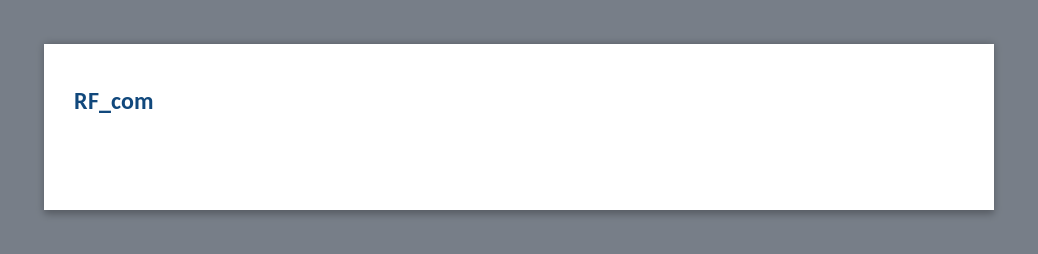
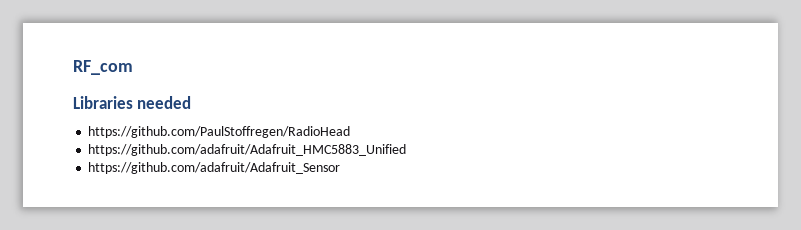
(154, 103) none -> [73,96,192,109] [88,126,351,138] [88,144,407,156] [88,162,341,174] // Libraries needed // https://github.com/PaulStoffregen/RadioHead // https://github.com/adafruit/Adafruit_HMC5883_Unified // https://github.com/adafruit/Adafruit_Sensor

